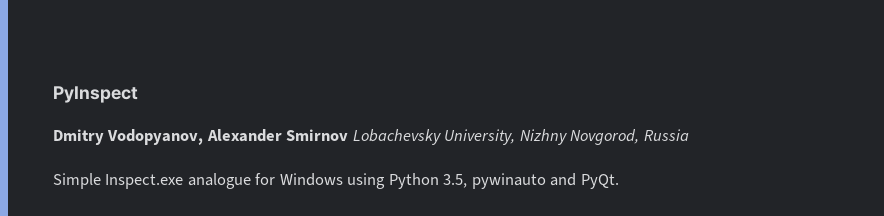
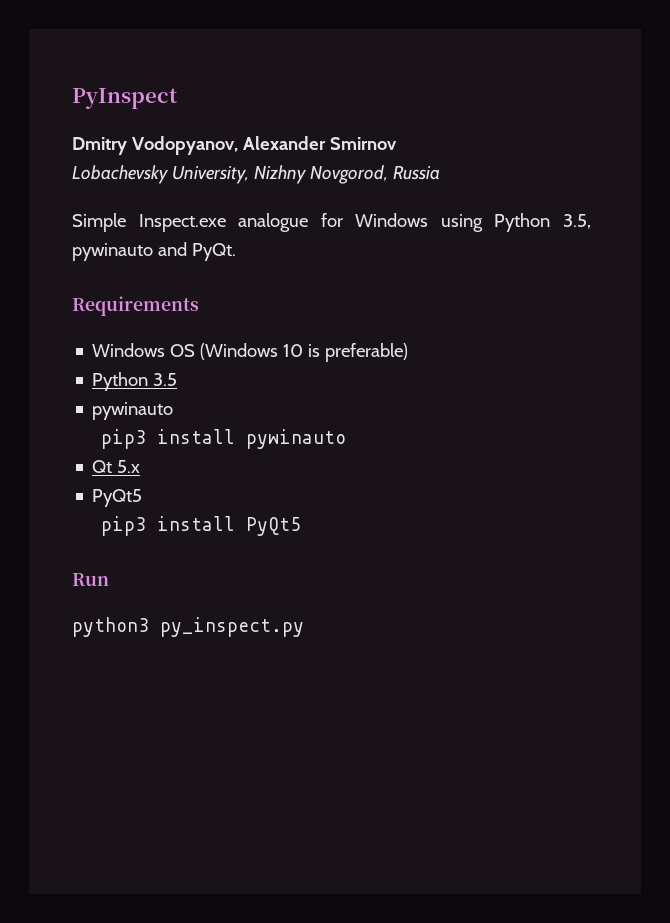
(349, 135) none -> (397, 143) //
(619, 181) none -> [72,296,199,316] [92,343,409,362] [92,372,178,391] [92,402,174,420] [100,429,346,449] [92,460,141,473] [92,489,143,507] [100,516,301,536] [72,573,109,586] [72,617,304,637] // Requirements // Windows OS (Windows 10 is preferable) // Python 3.5 // pywinauto // pip3 install pywinauto // Qt 5.x // PyQt5 // pip3 install PyQt5 // Run // python3 py_inspect.py

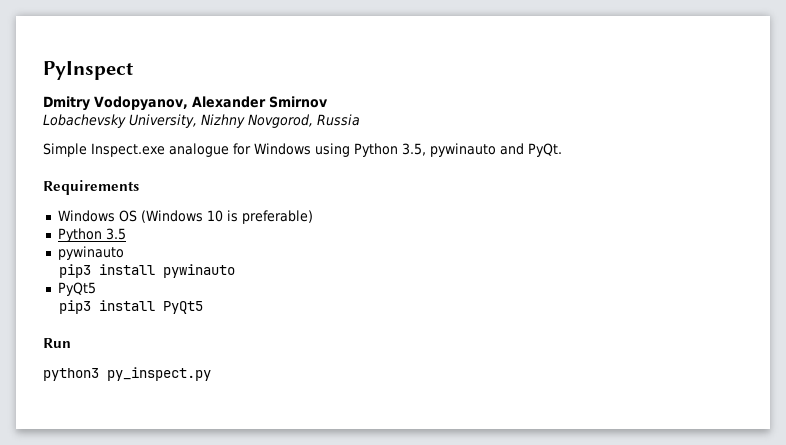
[92,460,141,473] // Qt 5.x -> (235, 271) none

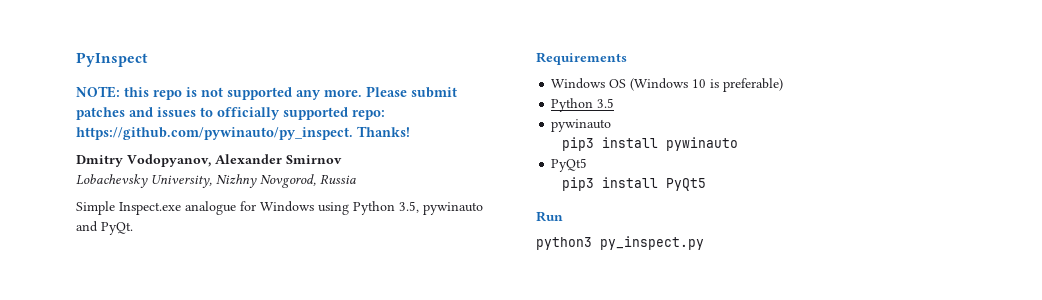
(133, 70) none -> [76,86,457,100] [76,107,385,120] [76,126,410,140] // NOTE: this repo is not supported any more. Please submit patches and issues to officially supported repo: https://github.com/pywinauto/py_inspect. Thanks!

